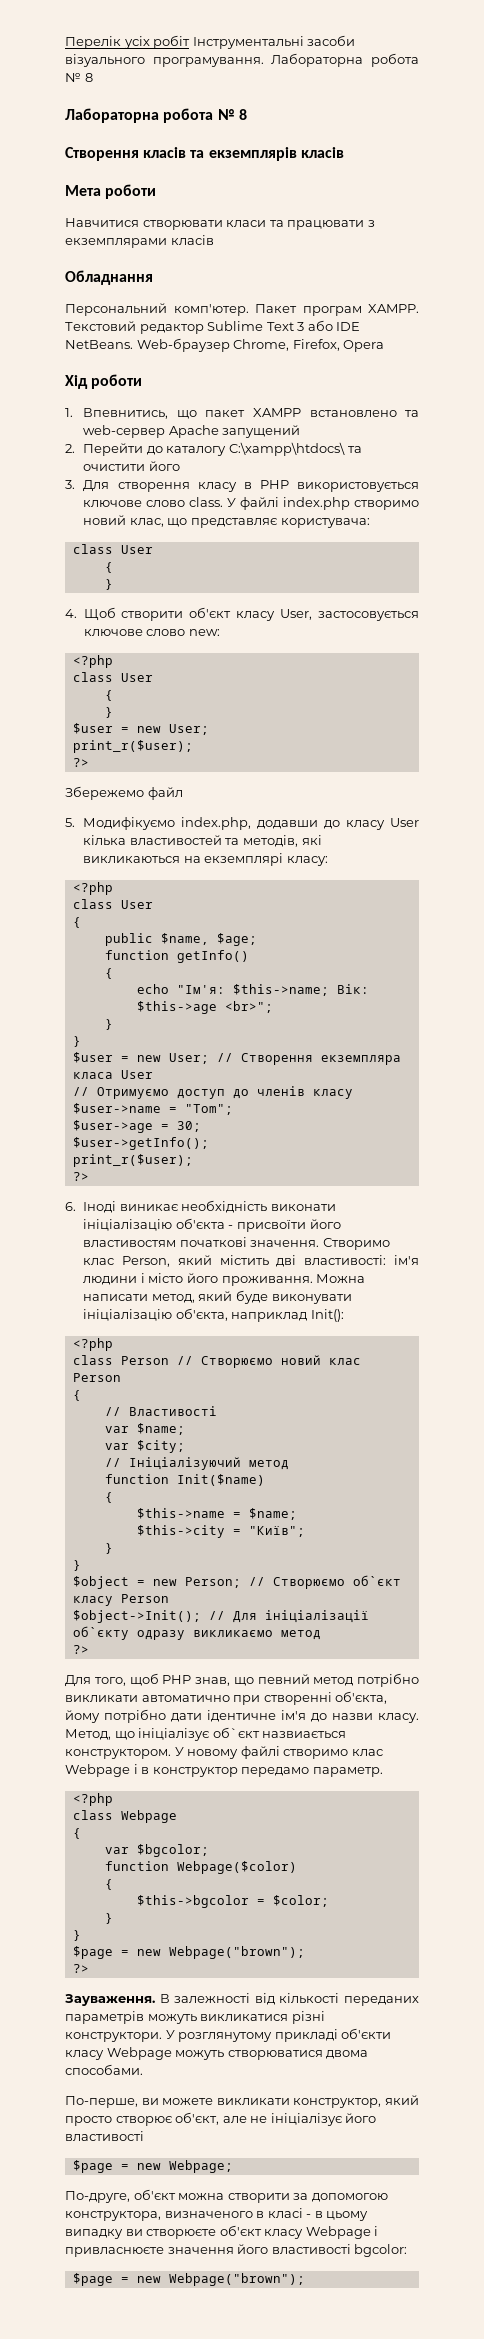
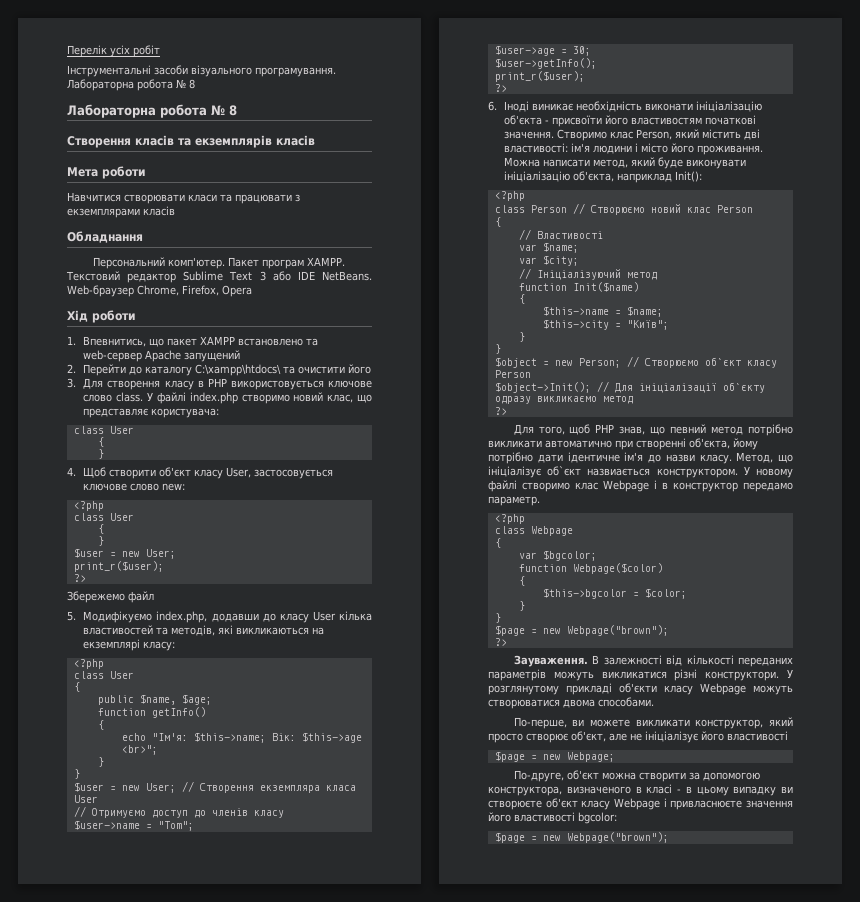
(191, 42) none -> (160, 51) //

